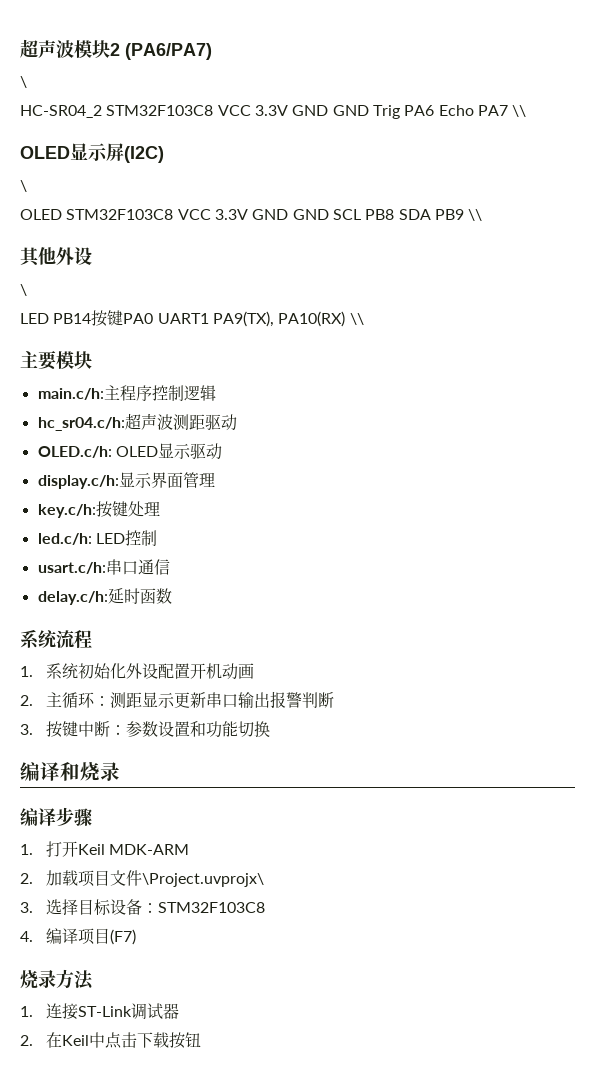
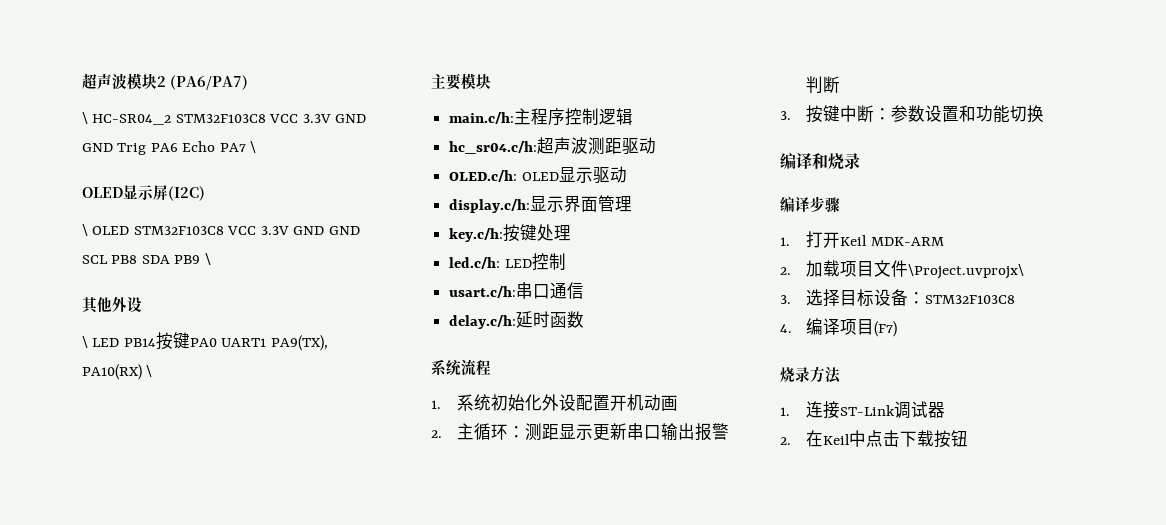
(27, 82) // -> (88, 118) none
[512,105,527,117] \\ -> [250,141,257,153] \
(27, 186) // -> (88, 230) none
[468,209,483,221] \\ -> [204,253,211,265] \
(27, 290) // -> (88, 342) none
[349,313,364,325] \\ -> [146,365,153,377] \

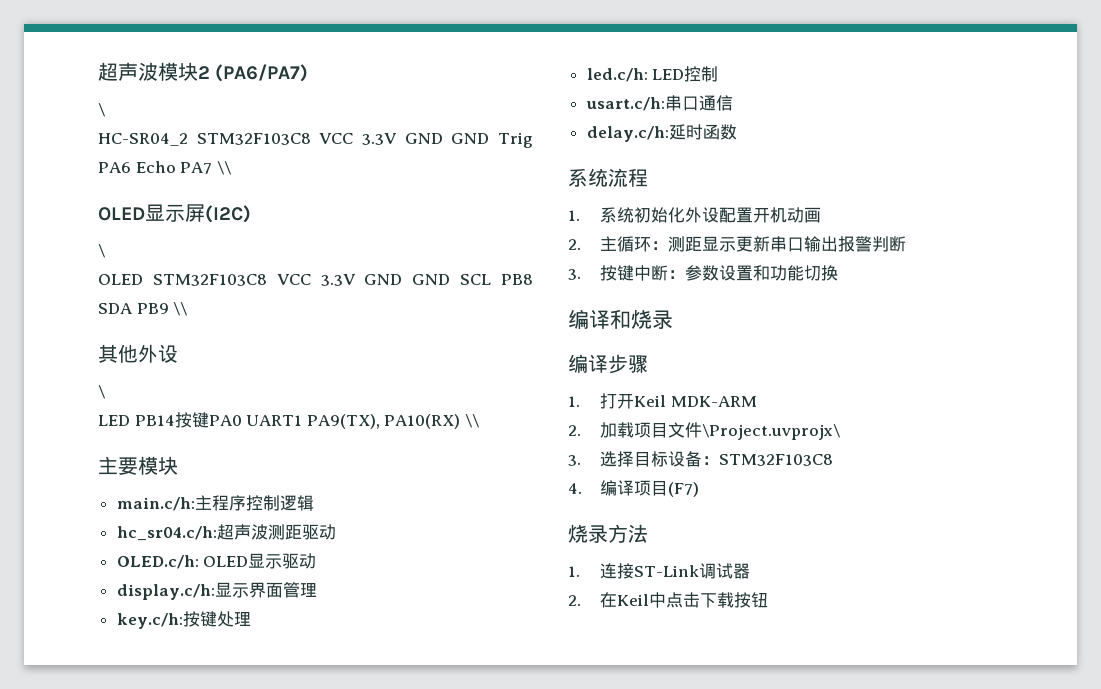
(88, 118) none -> (105, 110) //
[250,141,257,153] \ -> [216,161,231,175] \\
(88, 230) none -> (105, 251) //
[204,253,211,265] \ -> [173,302,188,316] \\
(88, 342) none -> (105, 392) //
[146,365,153,377] \ -> [464,414,479,428] \\

